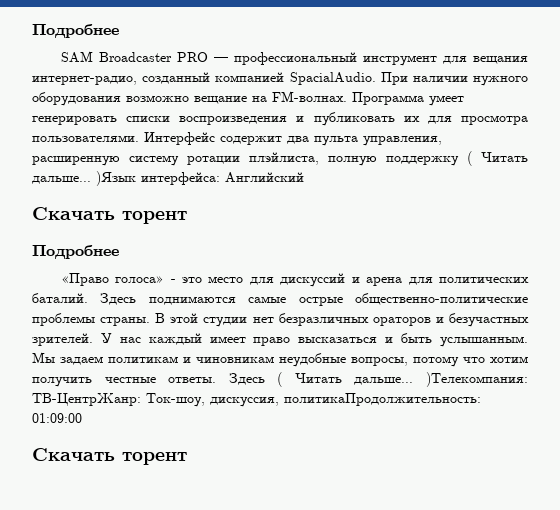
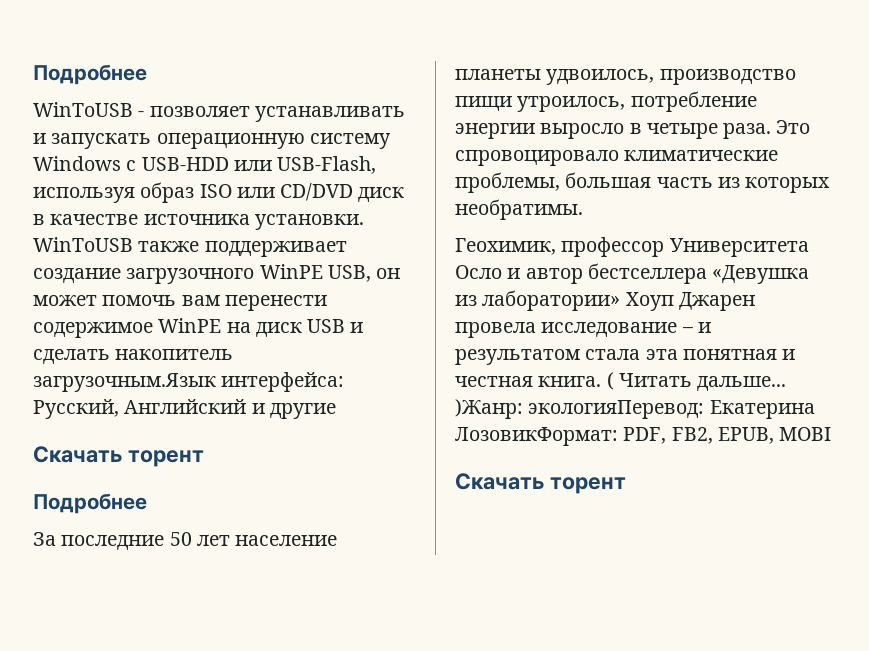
[32,24,119,38] [60,51,528,66] [32,72,528,86] [32,91,464,106] [32,112,529,126] [32,132,442,146] [32,151,528,166] [32,171,220,186] Подробнее // SAM Broadcaster PRO — профессиональный инструмент для вещания интернет-радио, созданный компанией SpacialAudio. При наличии нужного оборудования возможно вещание на FM-волнах. Программа умеет генерировать списки воспроизведения и публиковать их для просмотра пользователями. Интерфейс содержит два пульта управления, расширенную систему ротации плэйлиста, полную поддержку ( Читать дальше... )Язык интерфейса: -> [33,64,147,85] [33,102,405,122] [33,133,391,149] [33,156,377,174] [33,182,405,203] [33,214,364,230] [33,237,347,257] [33,264,401,284] [33,295,327,311] [33,318,364,338] [33,349,234,364] [33,372,345,392] [33,399,119,419] Подробнее // WinToUSB - позволяет устанавливать и запускать операционную систему Windows с USB-HDD или USB-Flash, используя образ ISO или CD/DVD диск в качестве источника установки. WinToUSB также поддерживает создание загрузочного WinPE USB, он может помочь вам перенести содержимое WinPE на диск USB и сделать накопитель загрузочным.Язык интерфейса: Русский,
(304, 177) none -> [251,403,336,419] и другие
[60,273,529,287] [32,293,528,306] [32,313,529,327] [32,333,529,347] [32,352,528,367] [32,372,528,387] [32,393,481,407] [32,413,82,423] «Право голоса» - это место для дискуссий и арена для политических баталий. Здесь поднимаются самые острые общественно-политические проблемы страны. В этой студии нет безразличных ораторов и безучастных зрителей. У нас каждый имеет право высказаться и быть услышанным. Мы задаем политикам и чиновникам неудобные вопросы, потому что хотим получить честные ответы. Здесь ( Читать дальше... )Телекомпания: ТВ-ЦентрЖанр: Ток-шоу, дискуссия, политикаПродолжительность: 01:09:00 -> [33,532,338,550] [455,69,796,85] [455,91,757,112] [455,120,811,139] [455,150,779,166] [455,172,831,193] [455,199,583,220] [455,237,809,257] [455,263,810,284] [455,290,755,311] [455,322,711,338] [455,349,796,365] [455,372,787,391] [455,399,815,419] [455,427,832,446] За последние 50 лет население планеты удвоилось, производство пищи утроилось, потребление энергии выросло в четыре раза. Это спровоцировало климатические проблемы, большая часть из которых необратимы. // Геохимик, профессор Университета Осло и автор бестселлера «Девушка из лаборатории» Хоуп Джарен провела исследование – и результатом стала эта понятная и честная книга. ( Читать дальше... )Жанр: экологияПеревод: Екатерина ЛозовикФормат: PDF, FB2, EPUB, MOBI

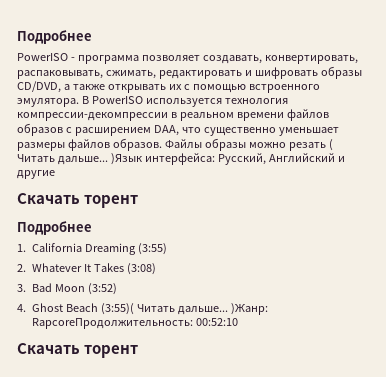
[33,64,147,85] [33,102,405,122] [33,133,391,149] [33,156,377,174] [33,182,405,203] [33,214,364,230] [33,237,347,257] [33,264,401,284] [33,295,327,311] [33,318,364,338] [33,349,234,364] [33,373,216,392] Подробнее // WinToUSB - позволяет устанавливать и запускать операционную систему Windows с USB-HDD или USB-Flash, используя образ ISO или CD/DVD диск в качестве источника установки. WinToUSB также поддерживает создание загрузочного WinPE USB, он может помочь вам перенести содержимое WinPE на диск USB и сделать накопитель загрузочным.Язык -> [17,30,92,44] [17,53,358,64] [17,66,362,79] [17,81,320,93] [17,96,288,107] [17,109,329,121] [17,123,339,136] [17,138,333,151] [17,153,142,165] Подробнее // PowerISO - программа позволяет создавать, конвертировать, распаковывать, сжимать, редактировать и шифровать образы CD/DVD, а также открывать их с помощью встроенного эмулятора. В PowerISO используется технология компрессии-декомпрессии в реальном времени файлов образов с расширением DAA, что существенно уменьшает размеры файлов образов. Файлы образы можно резать ( Читать дальше... )Язык
[33,532,338,550] [455,69,796,85] [455,91,757,112] [455,120,811,139] [455,150,779,166] [455,172,831,193] [455,199,583,220] [455,237,809,257] [455,263,810,284] [455,290,755,311] [455,322,711,338] [455,349,796,365] [455,372,787,391] [455,399,815,419] [455,427,832,446] За последние 50 лет население планеты удвоилось, производство пищи утроилось, потребление энергии выросло в четыре раза. Это спровоцировало климатические проблемы, большая часть из которых необратимы. // Геохимик, профессор Университета Осло и автор бестселлера «Девушка из лаборатории» Хоуп Джарен провела исследование – и результатом стала эта понятная и честная книга. ( Читать дальше... )Жанр: экологияПеревод: Екатерина ЛозовикФормат: PDF, FB2, EPUB, MOBI -> [17,243,167,255] [17,263,156,275] [17,283,117,295] [17,303,268,315] [32,318,238,329] 1. California Dreaming (3:55) // 2. Whatever It Takes (3:08) // 3. Bad Moon (3:52) // 4. Ghost Beach (3:55)( Читать дальше... )Жанр: RapcoreПродолжительность: 00:52:10

